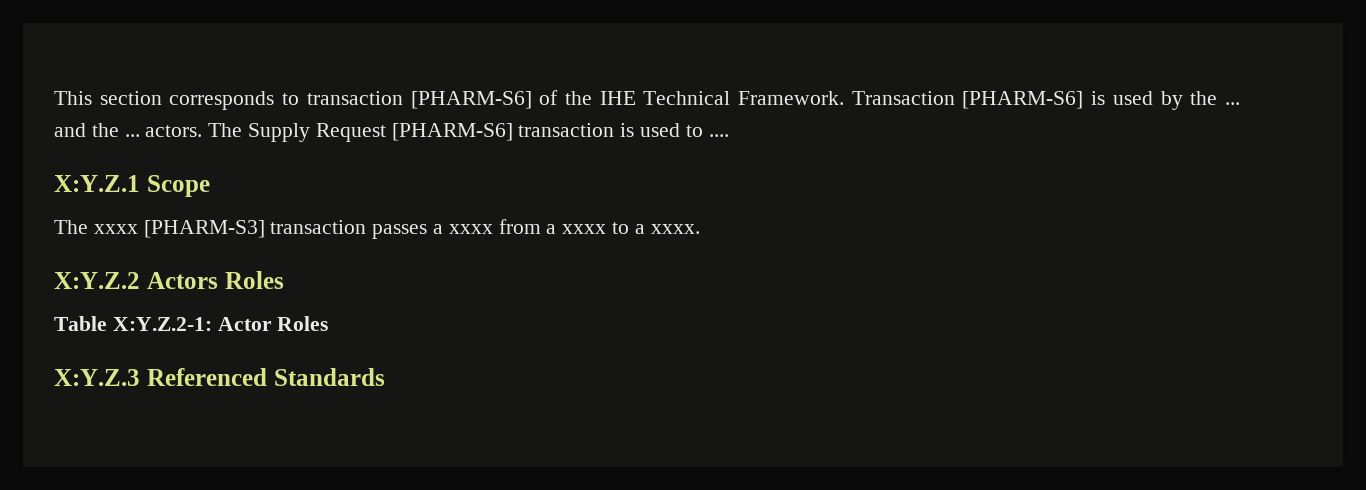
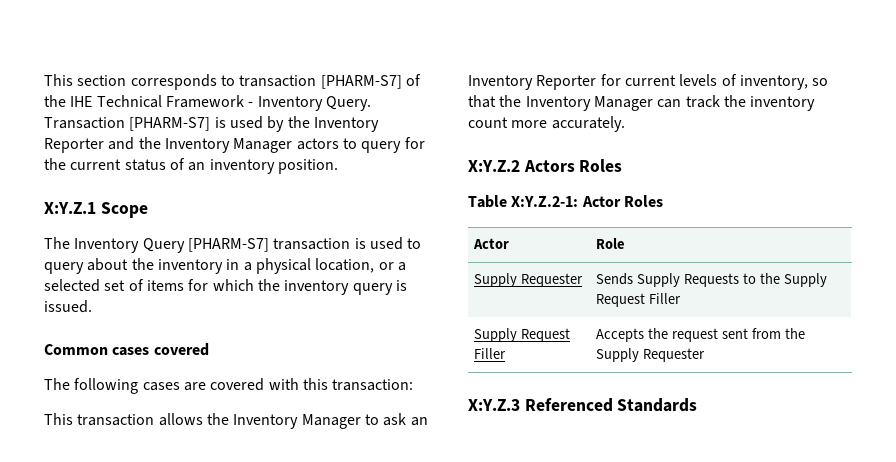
[410,91,532,109] [PHARM-S6] -> [320,75,402,89] [PHARM-S7]
[738,91,1241,110] [54,123,729,142] [54,175,210,197] [54,219,700,239] Framework. Transaction [PHARM-S6] is used by the ... and the ... actors. The Supply Request [PHARM-S6] transaction is used to .... // X:Y.Z.1 Scope // The xxxx [PHARM-S3] transaction passes a xxxx from a xxxx to a xxxx. -> [165,95,371,111] [44,116,379,132] [44,137,425,153] [44,158,338,174] [44,202,148,218] [44,237,422,253] [44,258,406,274] [44,279,407,295] [44,300,92,313] [44,343,209,356] [44,378,414,394] [44,413,428,429] [468,74,829,90] [468,95,816,111] [468,116,625,132] Framework - Inventory Query. Transaction [PHARM-S7] is used by the Inventory Reporter and the Inventory Manager actors to query for the current status of an inventory position. // X:Y.Z.1 Scope // The Inventory Query [PHARM-S7] transaction is used to query about the inventory in a physical location, or a selected set of items for which the inventory query is issued. // Common cases covered // The following cases are covered with this transaction: // This transaction allows the Inventory Manager to ask an Inventory Reporter for current levels of inventory, so that the Inventory Manager can track the inventory count more accurately.
(329, 323) none -> [473,238,510,249] [596,238,626,249] [474,273,584,287] [596,273,828,287] [596,293,682,307] [474,328,571,342] [474,348,507,359] [596,328,806,342] [596,348,706,362] // Actor | Role // Supply Requester | Sends Supply Requests to the Supply Request Filler // Supply Request Filler | Accepts the request sent from the Supply Requester

